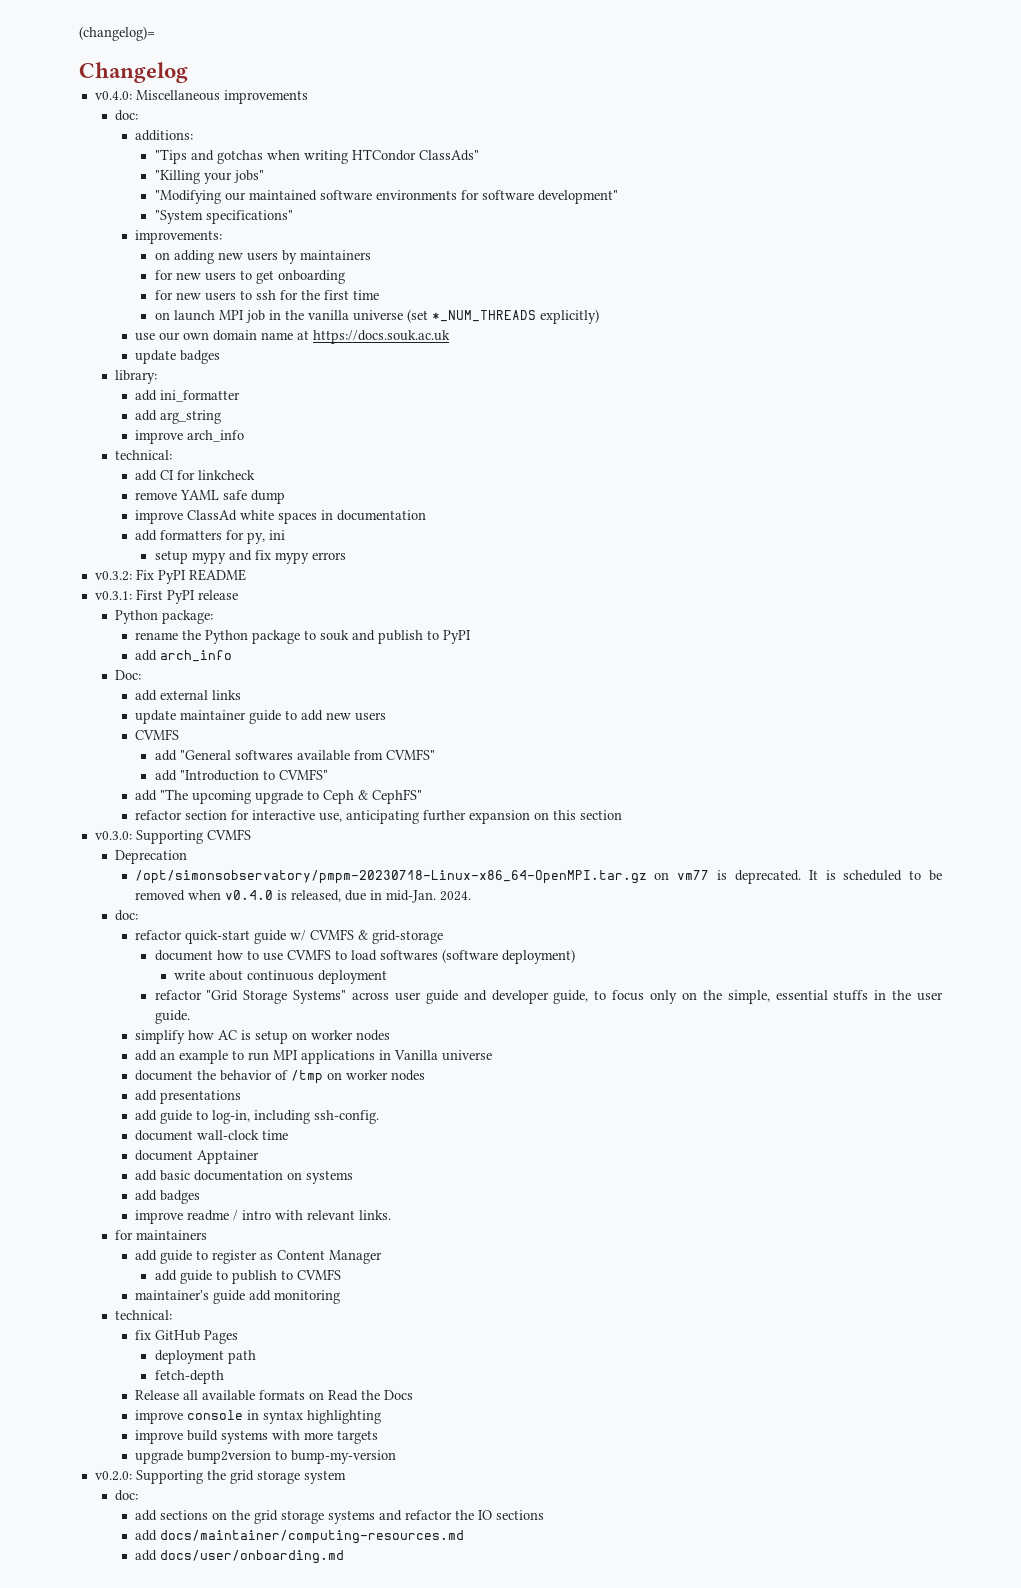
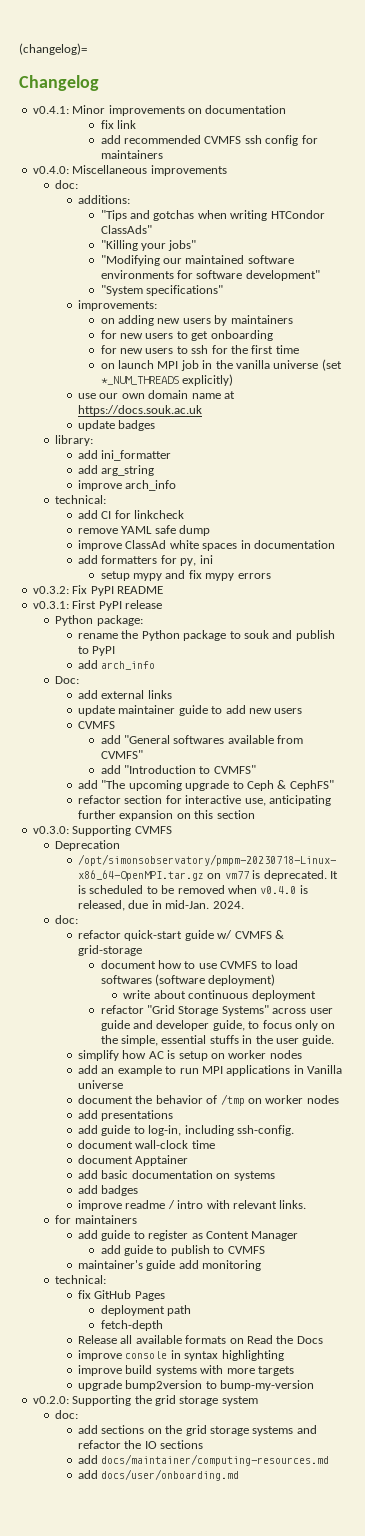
(188, 72) none -> [32,105,287,116] [100,120,137,129] [100,135,318,146] [100,150,163,159] // v0.4.1: Minor improvements on documentation // fix link // add recommended CVMFS ssh config for maintainers

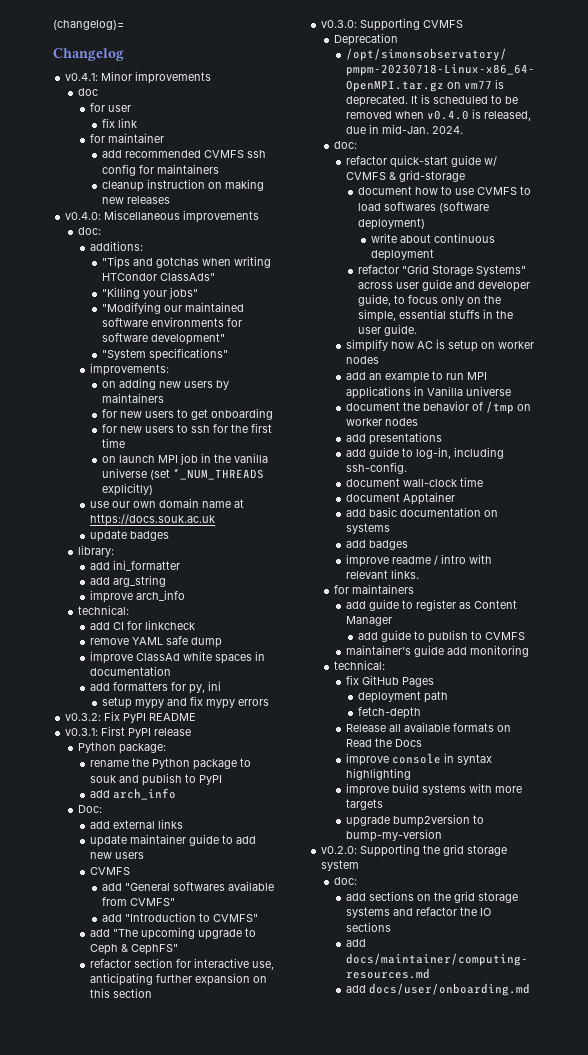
[187,105,287,114] on documentation -> [77,88,98,96] [89,103,131,112] // doc // for user
(137, 124) none -> [89,133,164,143] // for maintainer
(163, 154) none -> [102,179,265,192] [102,196,171,204] // cleanup instruction on making new releases

